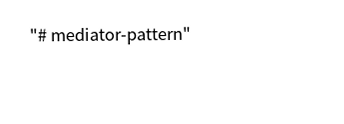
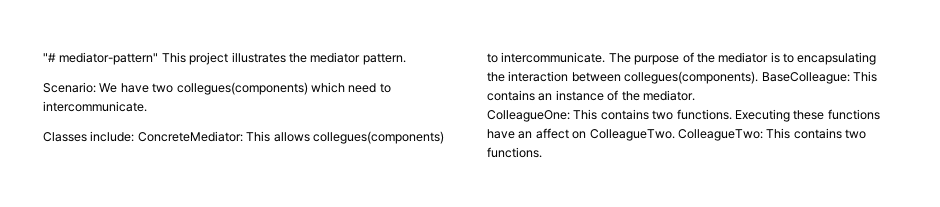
(192, 36) none -> [161,52,406,65] [43,82,391,95] [43,101,147,112] [43,131,444,144] [487,52,877,65] [487,71,877,84] [487,90,695,101] [487,109,880,122] [487,128,866,141] [487,147,542,158] This project illustrates the mediator pattern. // Scenario: We have two collegues(components) which need to intercommunicate. // Classes include: ConcreteMediator: This allows collegues(components) to intercommunicate. The purpose of the mediator is to encapsulating the interaction between collegues(components). BaseColleague: This contains an instance of the mediator. // ColleagueOne: This contains two functions. Executing these functions have an affect on ColleagueTwo. ColleagueTwo: This contains two functions.

